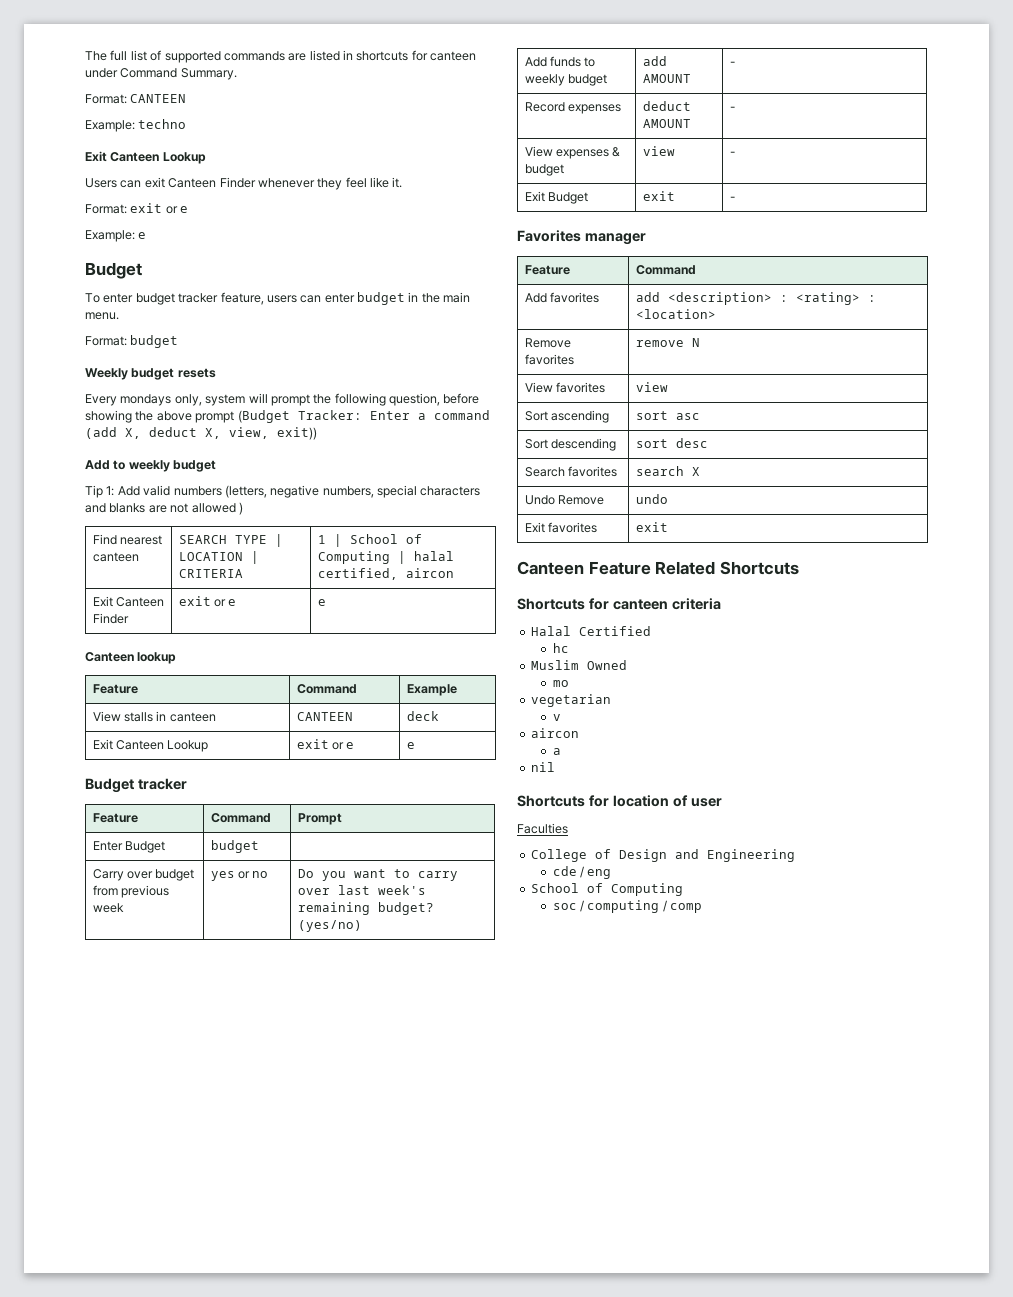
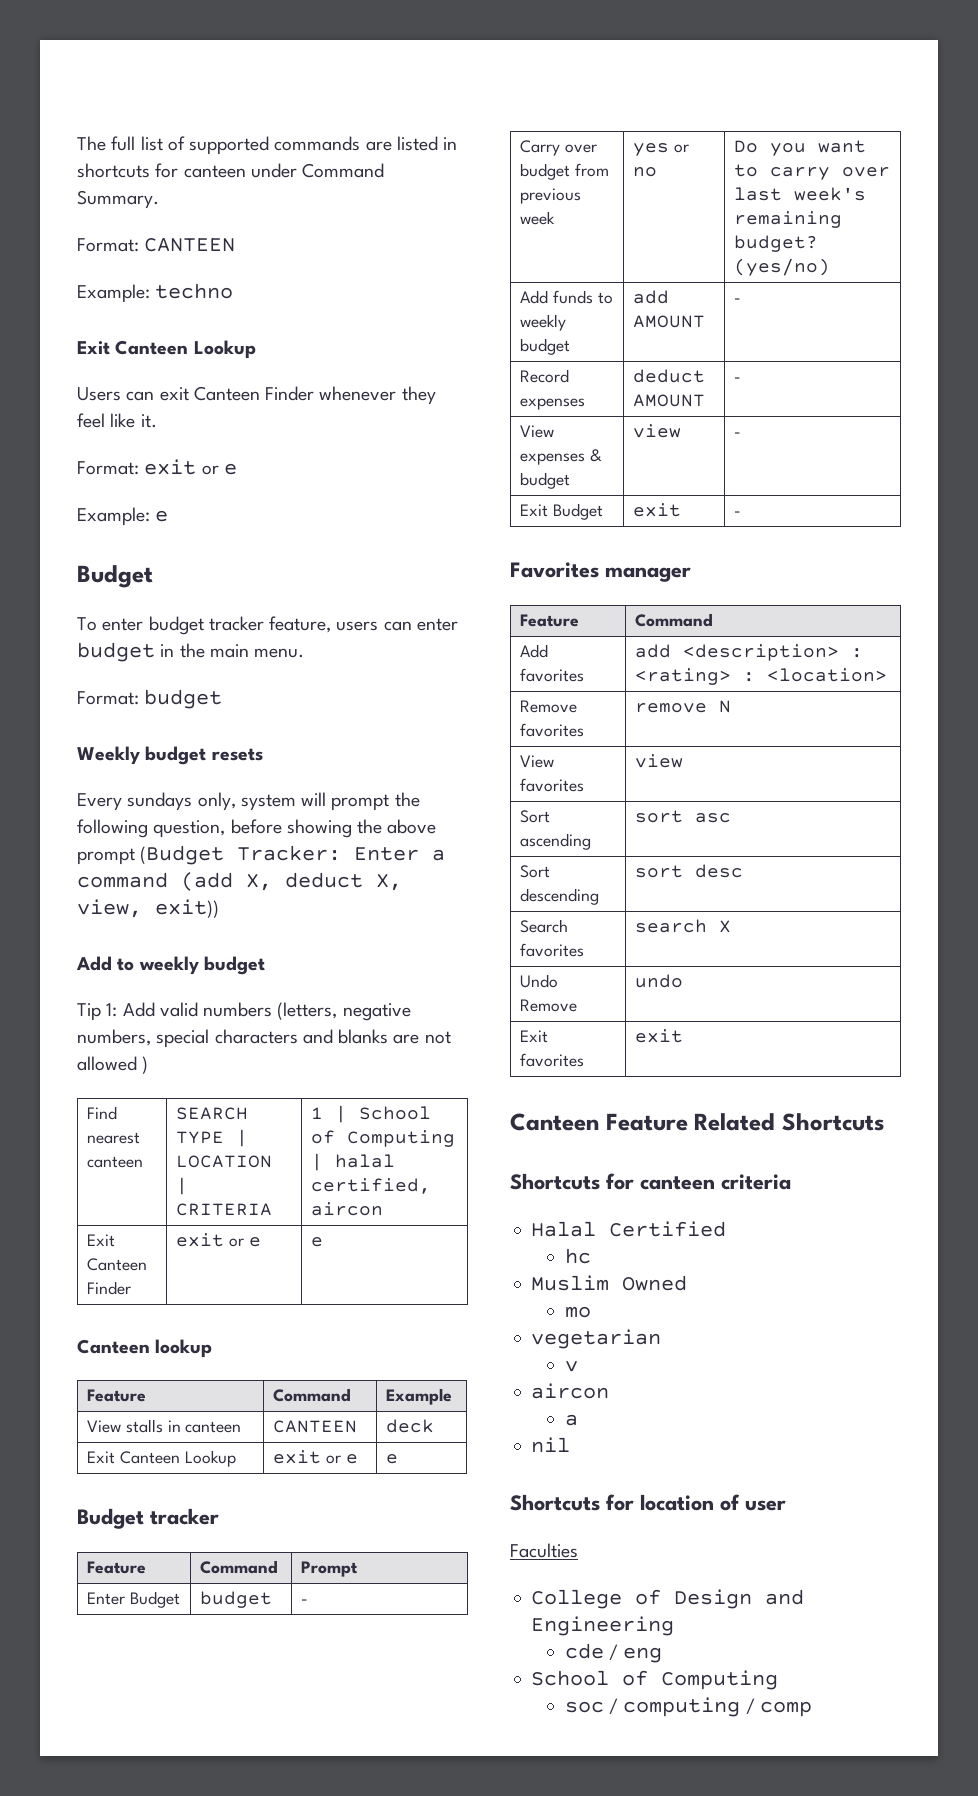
[120,394,172,406] mondays -> [127,792,193,811] sundays
(259, 846) none -> [301,1599,309,1604] -

